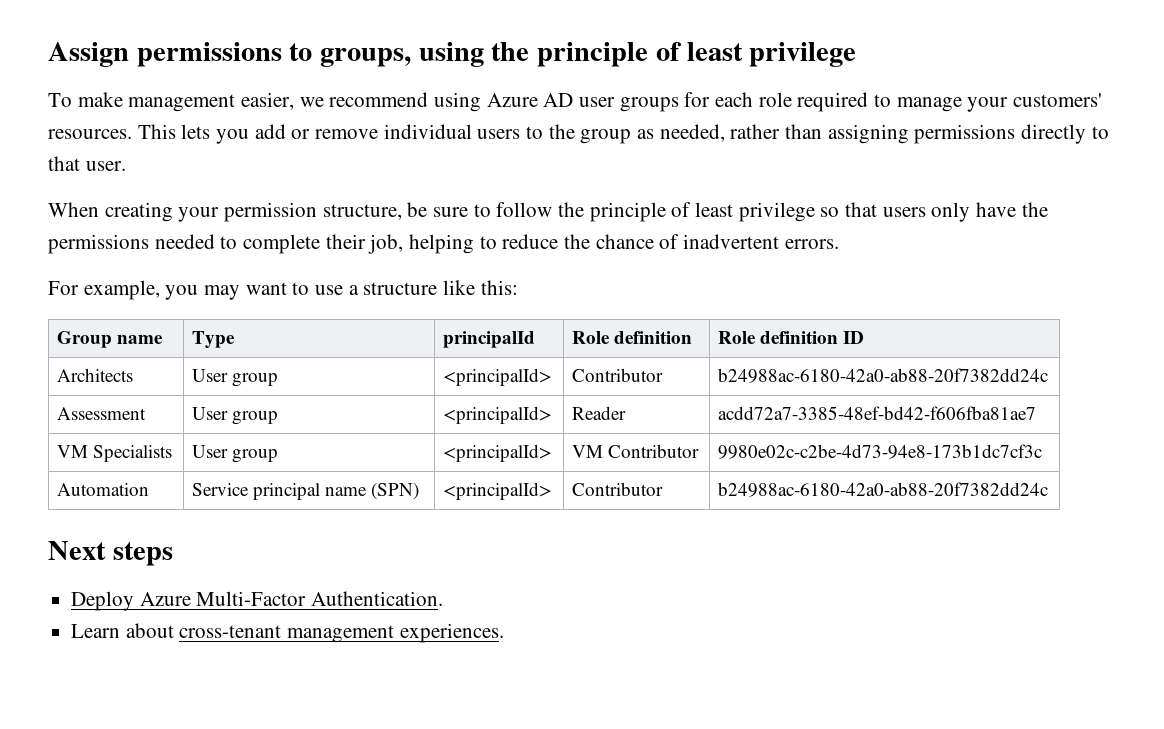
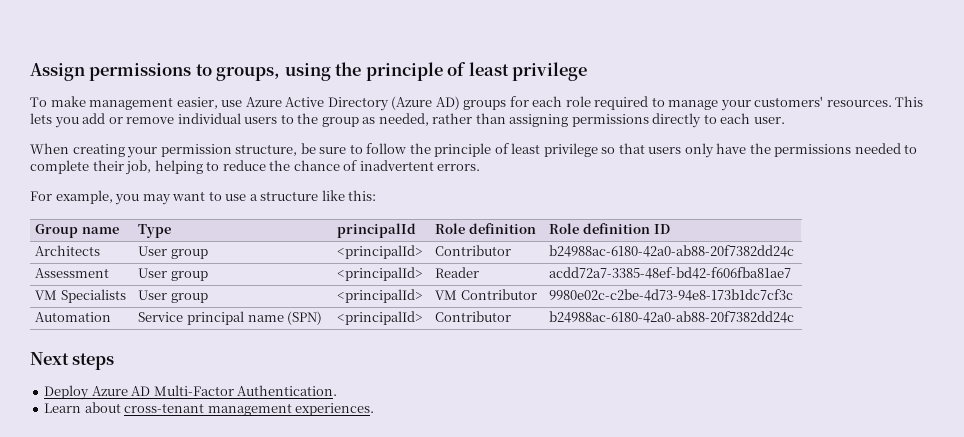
[299,92,616,112] we recommend using Azure AD user -> [221,96,460,111] use Azure Active Directory (Azure AD)
[48,156,80,171] that -> [720,113,751,124] each
(191, 599) none -> [131,386,151,396] AD

